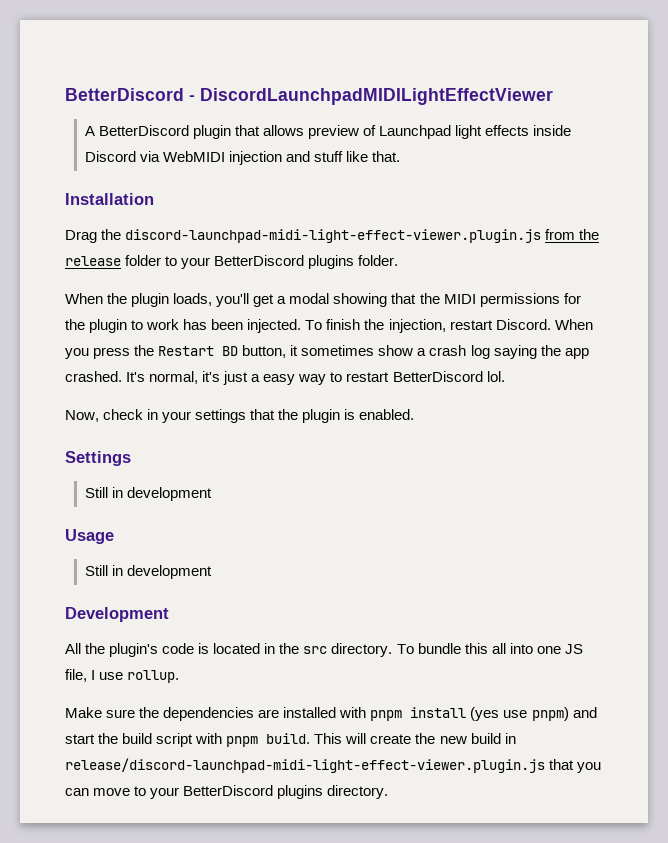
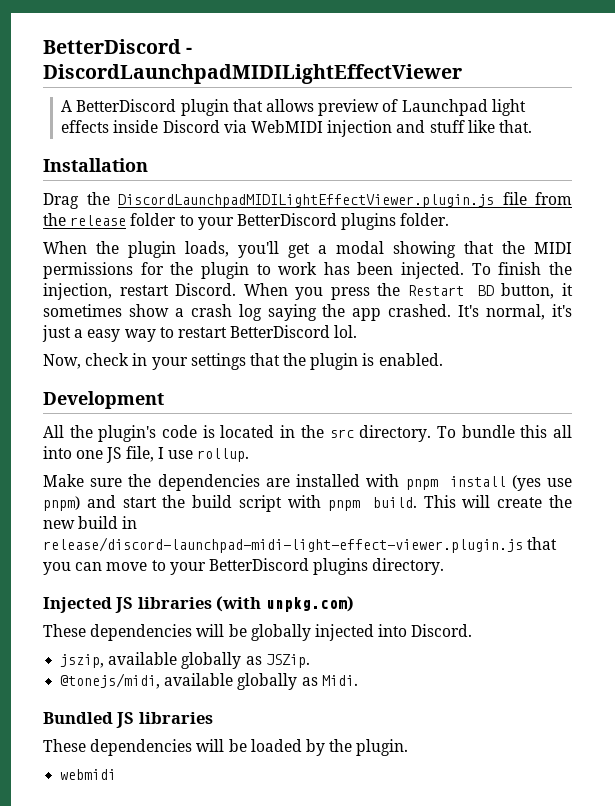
[125,229,542,243] discord-launchpad-midi-light-effect-viewer.plugin.js -> [118,192,527,208] DiscordLaunchpadMIDILightEffectViewer.plugin.js file
[65,451,131,466] [84,487,213,501] [65,529,114,544] [84,565,213,579] // Settings // Still in development // Usage // Still in development -> (443, 359) none
(389, 792) none -> [43,596,354,613] [43,624,473,641] [60,652,310,669] [60,673,358,690] [43,712,213,728] [43,739,409,756] [60,769,117,780] // Injected JS libraries (with unpkg.com) // These dependencies will be globally injected into Discord. // jszip, available globally as JSZip. // @tonejs/midi, available globally as Midi. // Bundled JS libraries // These dependencies will be loaded by the plugin. // webmidi

